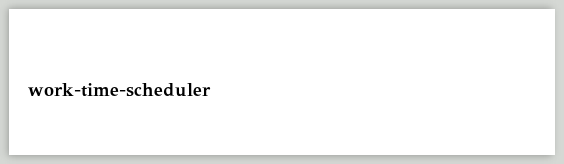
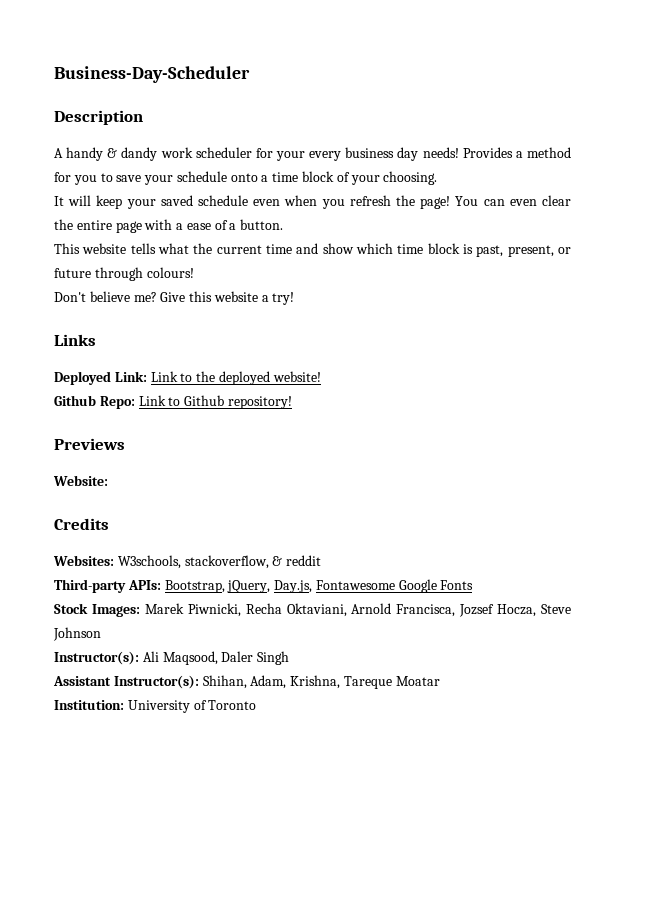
[28,83,211,97] work-time-scheduler -> [54,66,250,83] [54,110,143,125] [54,147,572,161] [54,171,438,185] [54,195,571,209] [54,219,284,233] [54,243,571,257] [54,267,194,281] [54,291,295,305] [54,334,96,346] [54,371,321,385] [54,395,292,409] [54,438,125,450] [53,475,108,486] [54,518,109,530] [53,555,322,569] [54,579,474,593] [54,603,571,617] [53,627,101,641] [54,651,290,665] [53,675,440,689] [54,700,257,713] Business-Day-Scheduler // Description // A handy & dandy work scheduler for your every business day needs! Provides a method for you to save your schedule onto a time block of your choosing. // It will keep your saved schedule even when you refresh the page! You can even clear the entire page with a ease of a button. // This website tells what the current time and show which time block is past, present, or future through colours! // Don't believe me? Give this website a try! // Links // Deployed Link: Link to the deployed website! // Github Repo: Link to Github repository! // Previews // Website: // Credits // Websites: W3schools, stackoverflow, & reddit // Third-party APIs: Bootstrap, jQuery, Day.js, Fontawesome Google Fonts // Stock Images: Marek Piwnicki, Recha Oktaviani, Arnold Francisca, Jozsef Hocza, Steve Johnson // Instructor(s): Ali Maqsood, Daler Singh // Assistant Instructor(s): Shihan, Adam, Krishna, Tareque Moatar // Institution: University of Toronto

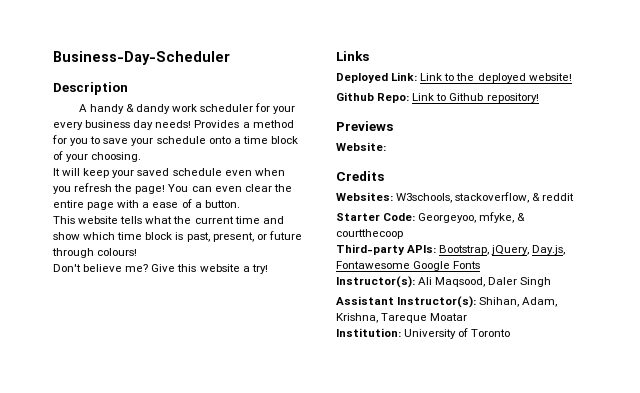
(322, 560) none -> [336,212,526,223] [336,229,403,239] // Starter Code: Georgeyoo, mfyke, & courtthecoop
[54,603,571,617] [53,627,101,641] // Stock Images: Marek Piwnicki, Recha Oktaviani, Arnold Francisca, Jozsef Hocza, Steve Johnson -> (481, 265) none

